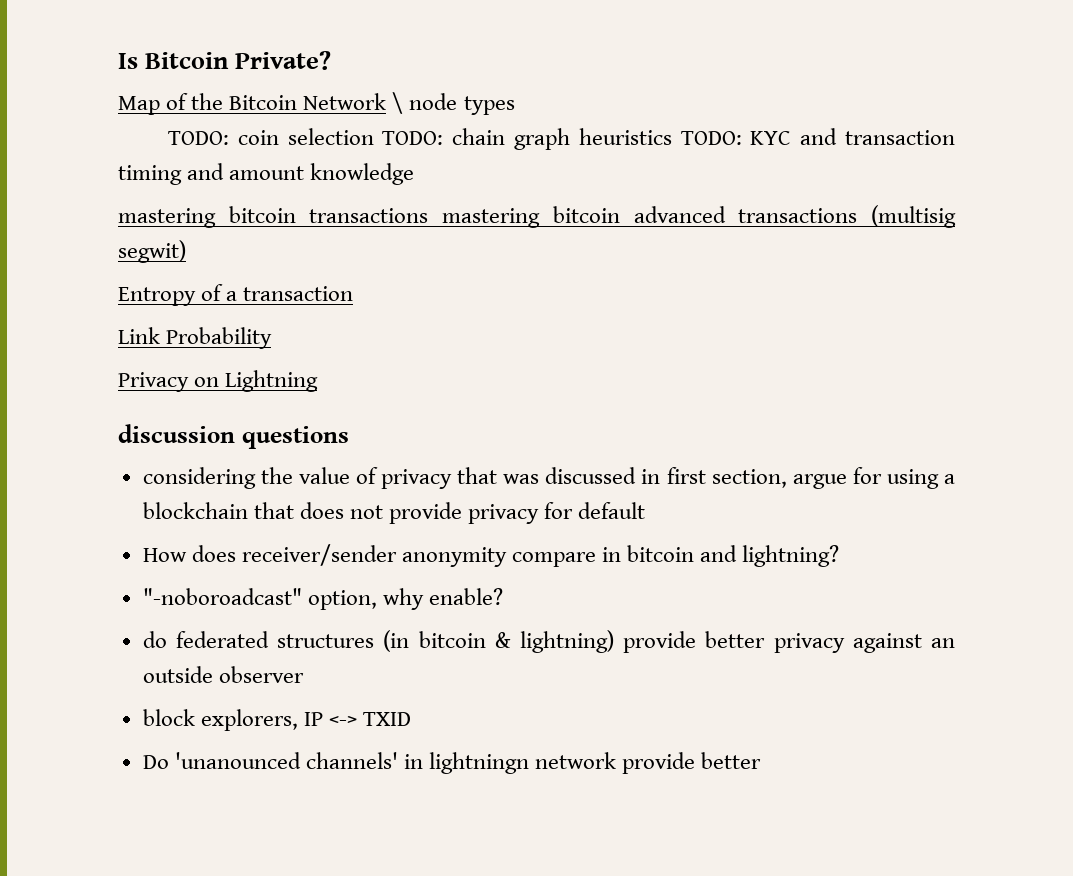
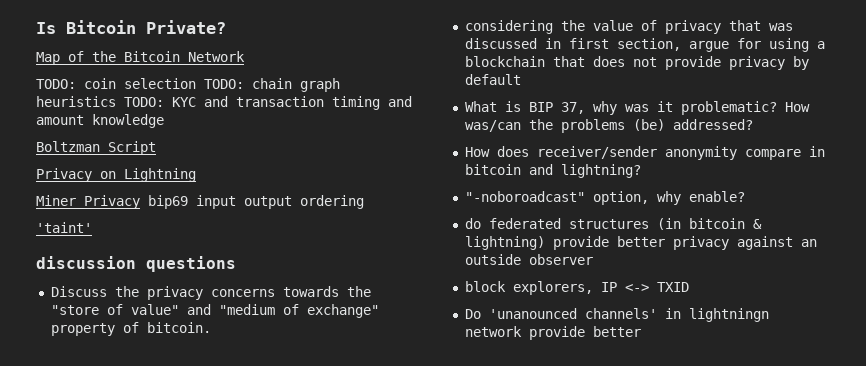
[392,92,515,115] \ node types -> (245, 56) none
[118,205,956,228] [118,240,186,263] [118,284,354,306] [118,327,273,349] [118,370,319,392] [118,424,349,449] mastering bitcoin transactions mastering bitcoin advanced transactions (multisig segwit) // Entropy of a transaction // Link Probability // Privacy on Lightning // discussion questions -> [36,141,156,155] [36,168,196,182] [36,195,364,209] [36,222,92,233] [36,256,236,272] [50,286,371,300] [50,304,379,318] [50,322,211,336] Boltzman Script // Privacy on Lightning // Miner Privacy bip69 input output ordering // 'taint' // discussion questions // Discuss the privacy concerns towards the "store of value" and "medium of exchange" property of bitcoin.
[544,502,574,519] for -> [792,56,809,70] by
(646, 510) none -> [464,101,810,115] [464,119,753,133] // What is BIP 37, why was it problematic? How was/can the problems (be) addressed?

